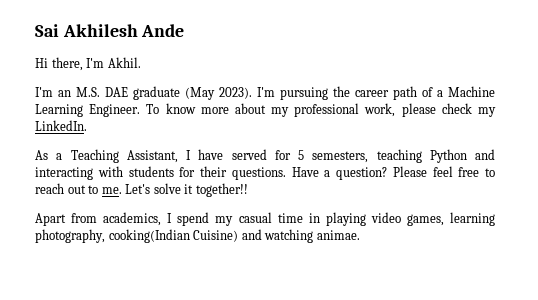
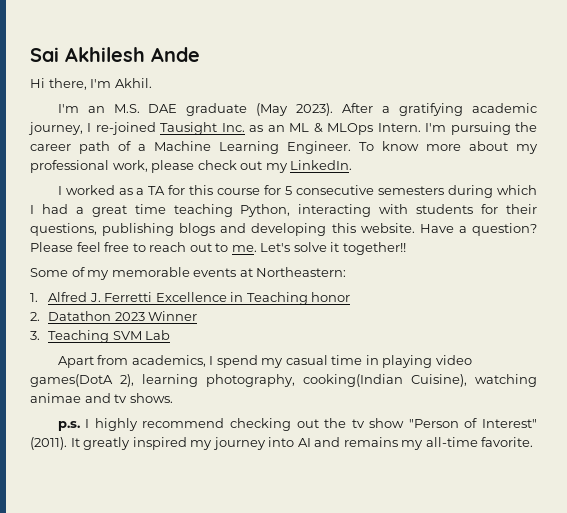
(252, 93) none -> [342,103,537,116] [28,122,421,135] After a gratifying academic journey, I re-joined Tausight Inc. as an ML & MLOps Intern.
(472, 108) none -> [240,161,263,170] out
[35,149,495,163] As a Teaching Assistant, I have served for 5 semesters, teaching Python and -> [57,185,537,198] [30,204,291,217] I worked as a TA for this course for 5 consecutive semesters during which I had a great time teaching Python,
[231,167,286,180] questions. -> [30,223,415,236] questions, publishing blogs and developing this website.
(248, 190) none -> [30,267,347,280] [30,292,351,305] [30,311,198,321] [30,330,171,343] // Some of my memorable events at Northeastern: // 1. Alfred J. Ferretti Excellence in Teaching honor // 2. Datathon 2023 Winner // 3. Teaching SVM Lab
[406,214,444,226] games, -> [30,374,134,387] games(DotA 2),
[193,229,360,243] Cuisine) and watching animae. -> [411,374,537,387] [30,393,173,403] [57,418,537,431] [30,437,534,450] Cuisine), watching animae and tv shows. // p.s. I highly recommend checking out the tv show "Person of Interest" (2011). It greatly inspired my journey into AI and remains my all-time favorite.

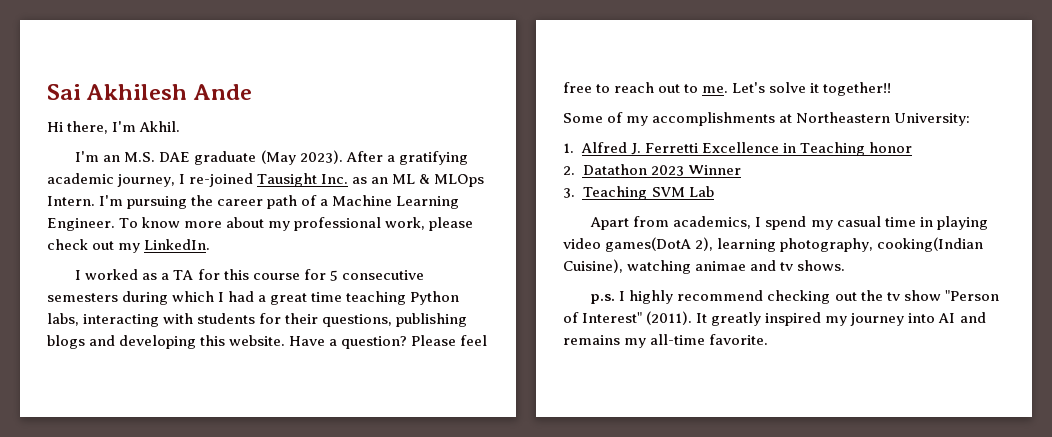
[240,204,291,217] Python, -> [410,291,460,305] [47,313,79,326] Python labs,
[111,267,347,277] memorable events at Northeastern: -> [652,112,971,126] accomplishments at Northeastern University:

